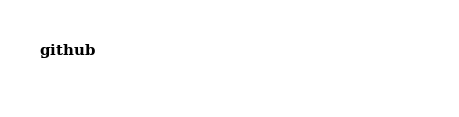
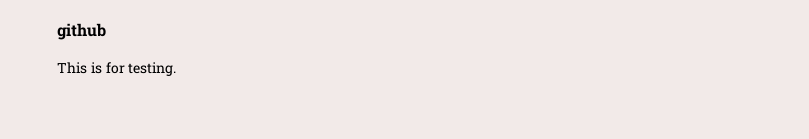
(95, 51) none -> [57,62,177,76] // This is for testing.

